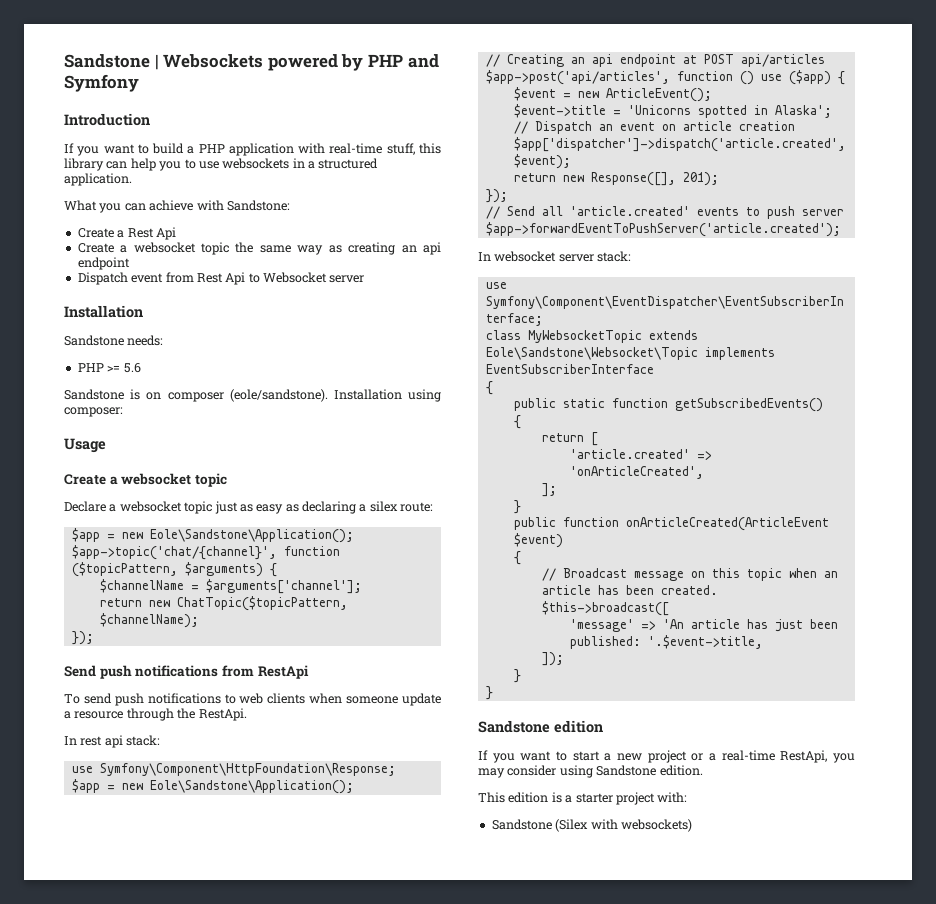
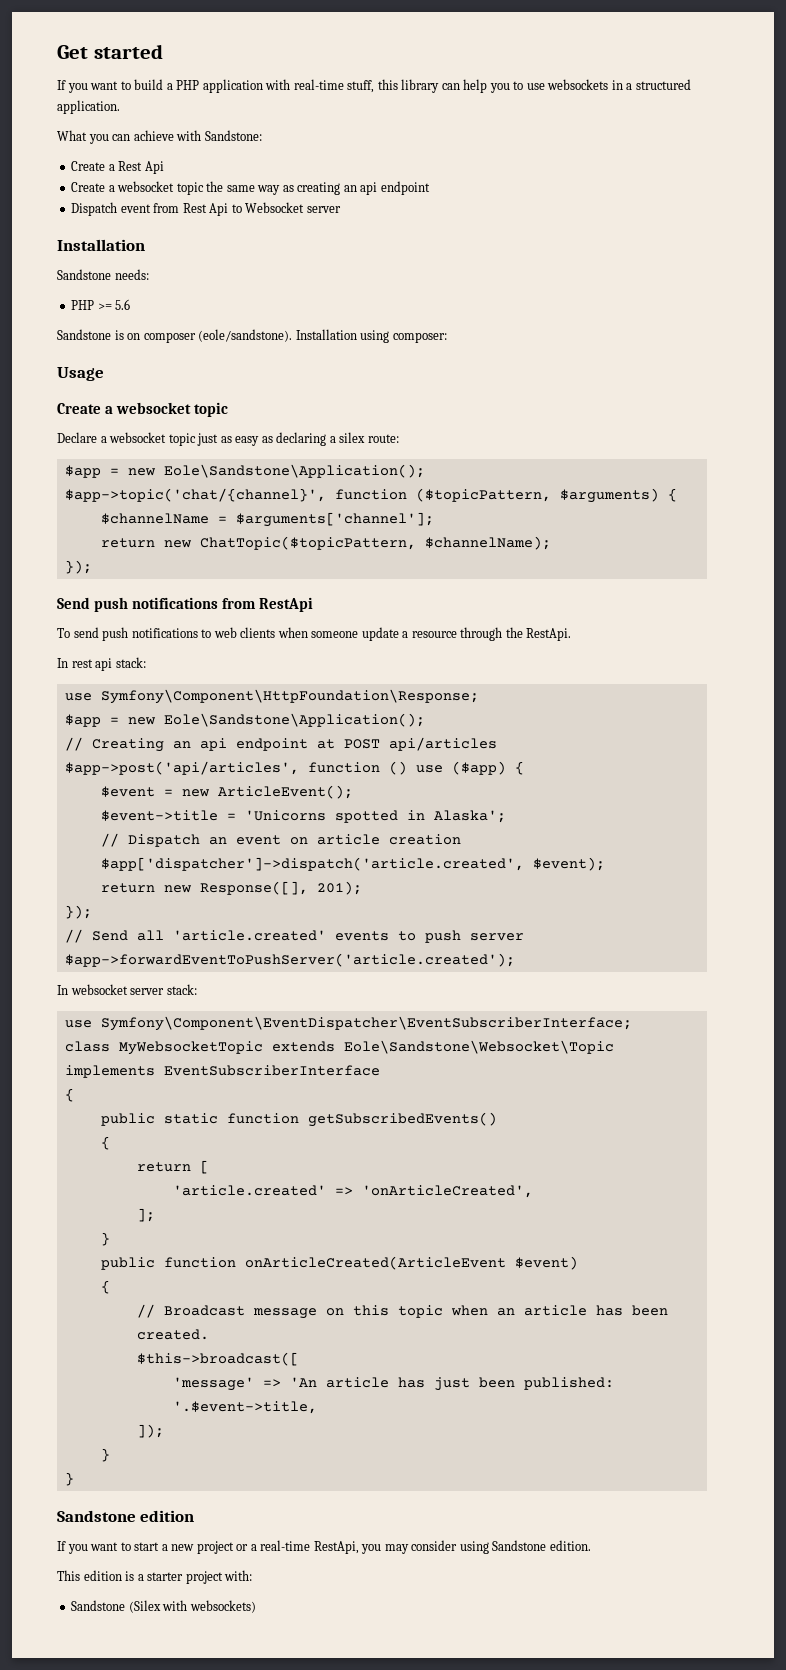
[64,54,439,71] [64,74,139,92] [64,113,150,126] Sandstone | Websockets powered by PHP and Symfony // Introduction -> [57,44,163,59] Get started

